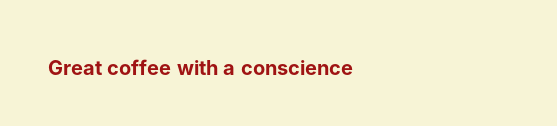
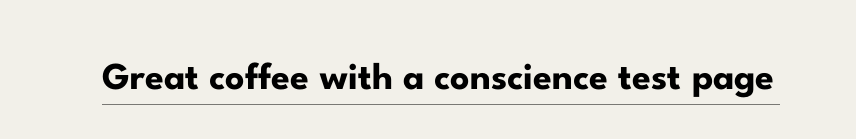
(353, 67) none -> [618,67,774,98] test page

